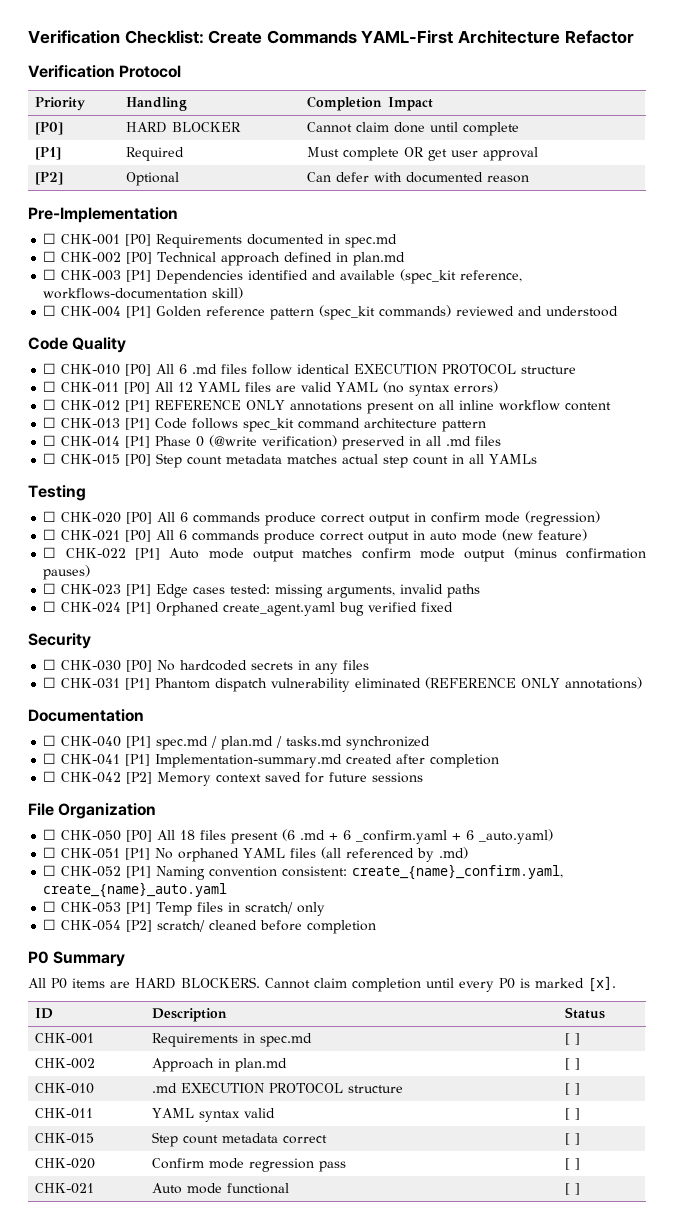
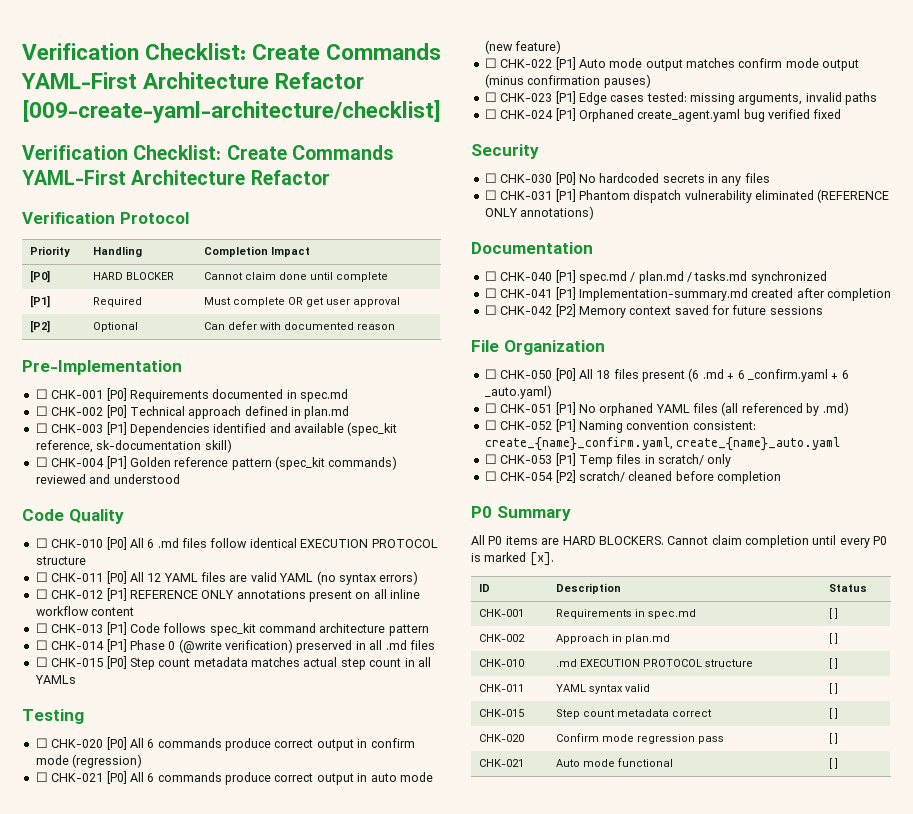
[28,30,634,44] Verification Checklist: Create Commands YAML-First Architecture Refactor -> [22,43,442,60] [21,72,365,89] [22,100,441,123] [22,145,393,160] [22,170,330,185] Verification Checklist: Create Commands YAML-First Architecture Refactor [009-create-yaml-architecture/checklist] // Verification Checklist: Create Commands YAML-First Architecture Refactor
[43,288,208,299] workflows-documentation -> [96,440,202,450] sk-documentation

